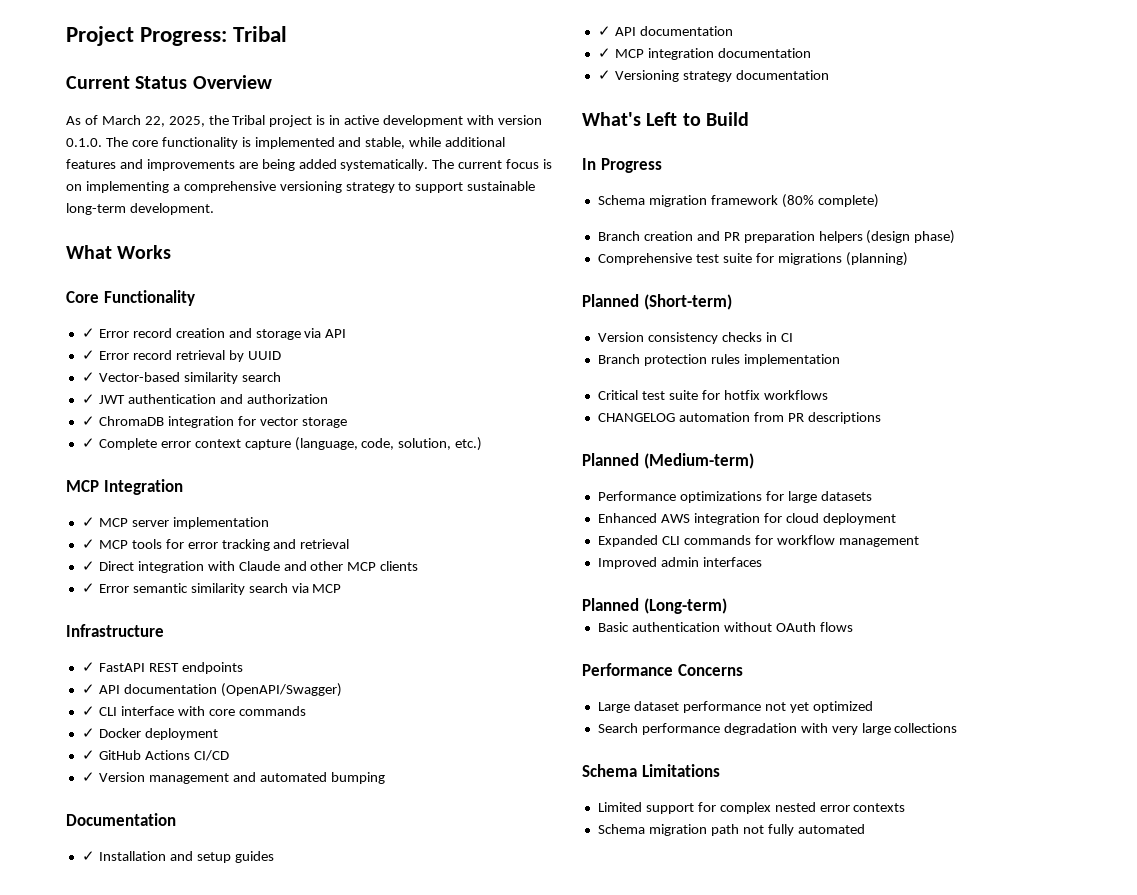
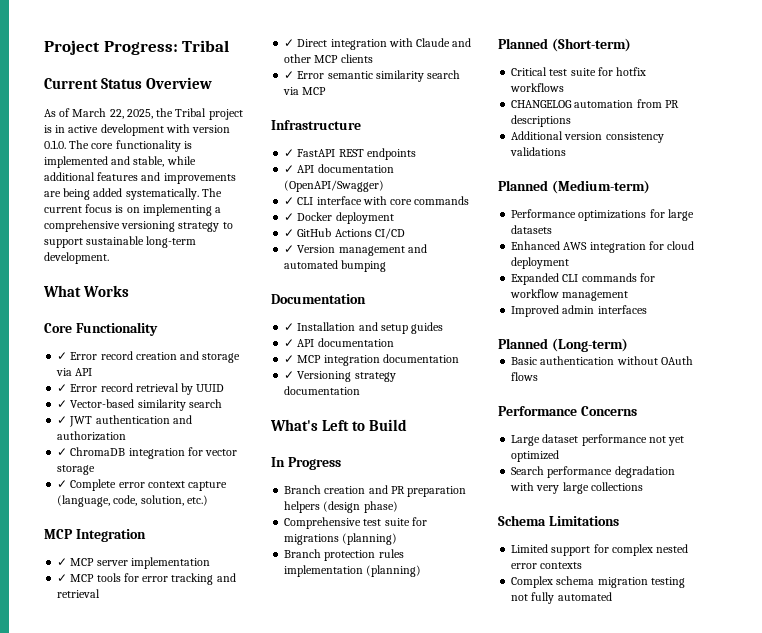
[597,194,879,208] // Schema migration framework (80% complete) -> (341, 463) none
[582,294,732,310] [597,332,793,344] // Planned (Short-term) // Version consistency checks in CI -> (398, 539) none
(840, 360) none -> [366,565,422,577] [498,38,631,52] (planning) // Planned (Short-term)
(881, 418) none -> [511,131,664,143] [510,147,567,156] // Additional version consistency validations
[597,824,739,836] Schema migration path -> [511,576,685,588] Complex schema migration testing

